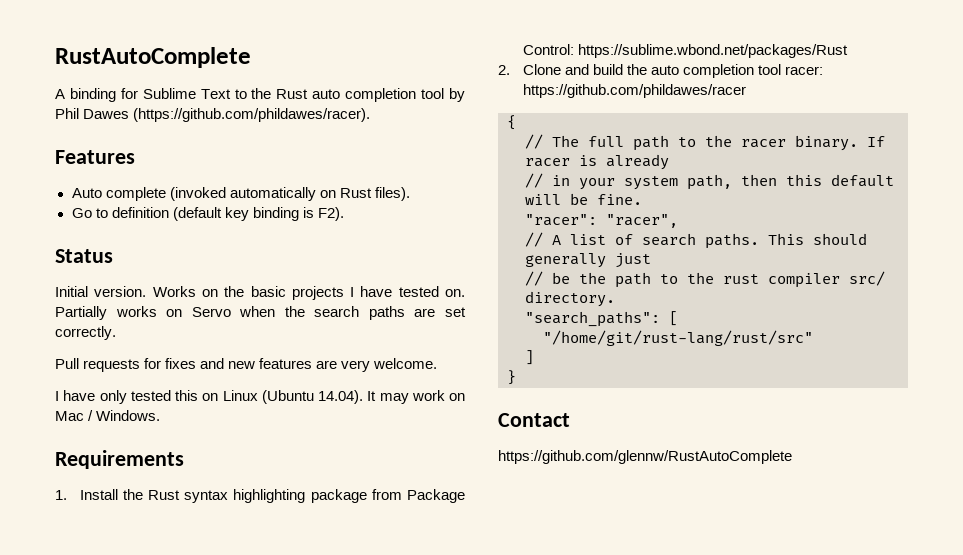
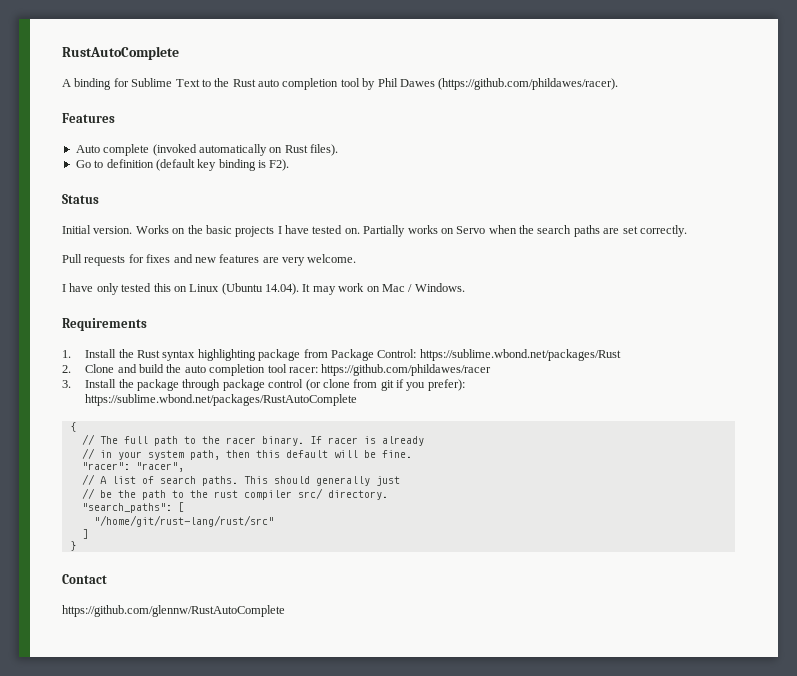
(746, 91) none -> [62,379,465,391] [85,394,358,406] // 3. Install the package through package control (or clone from git if you prefer): https://sublime.wbond.net/packages/RustAutoComplete

